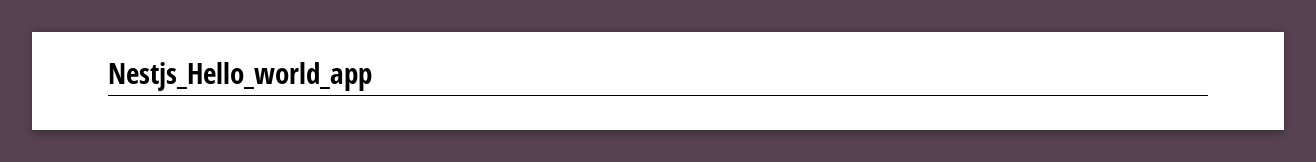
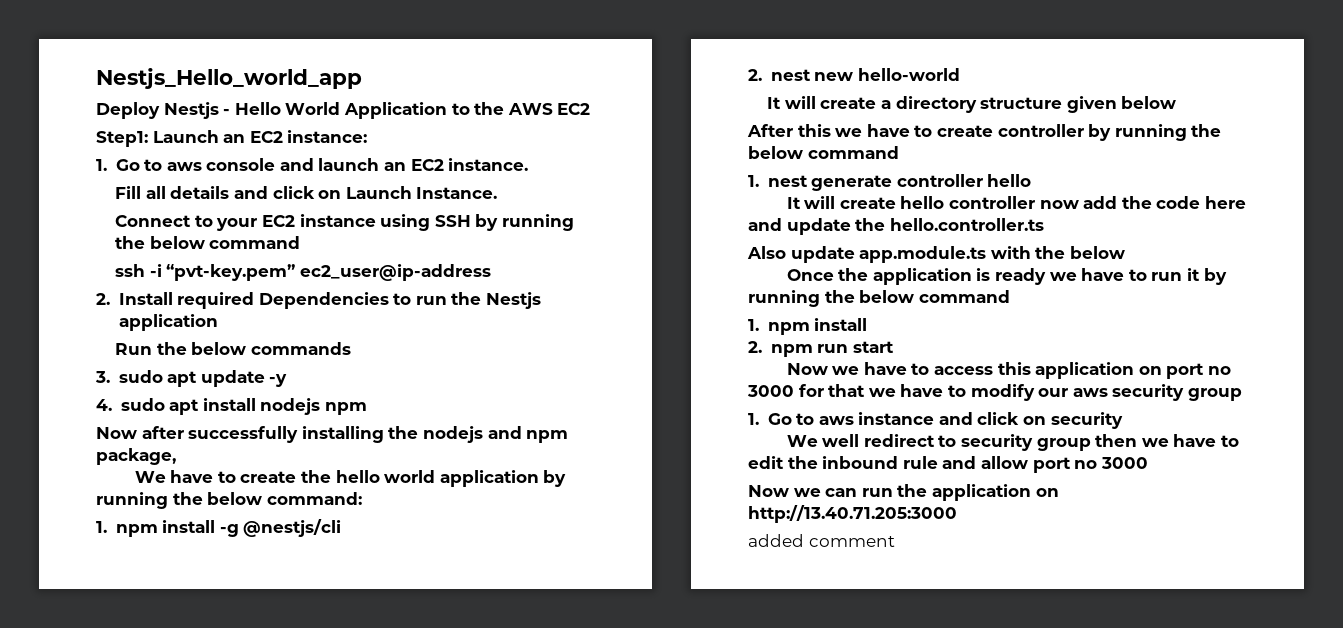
(372, 76) none -> [96,102,591,119] [96,130,368,147] [96,158,529,171] [115,186,498,199] [115,214,574,231] [115,236,301,249] [115,264,491,281] [96,292,542,309] [118,314,218,331] [115,342,351,355] [95,370,288,387] [96,398,367,415] [96,426,569,443] [96,448,176,465] [134,470,567,487] [96,492,362,509] [96,519,342,537] [748,68,960,81] [767,96,1177,113] [747,124,1222,141] [748,146,899,159] [748,174,1032,191] [786,196,1247,209] [748,218,1044,235] [747,246,1125,263] [786,268,1227,285] [748,290,1010,307] [748,318,868,335] [748,341,894,357] [786,362,1232,379] [747,384,1242,401] [748,412,1123,429] [786,434,1240,451] [748,456,1148,473] [748,484,1059,501] [748,505,957,523] [748,534,895,547] // Deploy Nestjs - Hello World Application to the AWS EC2 // Step1: Launch an EC2 instance: // 1. Go to aws console and launch an EC2 instance. // Fill all details and click on Launch Instance. // Connect to your EC2 instance using SSH by running the below command // ssh -i “pvt-key.pem” ec2_user@ip-address // 2. Install required Dependencies to run the Nestjs application // Run the below commands // 3. sudo apt update -y // 4. sudo apt install nodejs npm // Now after successfully installing the nodejs and npm package, // We have to create the hello world application by running the below command: // 1. npm install -g @nestjs/cli // 2. nest new hello-world // It will create a directory structure given below // After this we have to create controller by running the below command // 1. nest generate controller hello // It will create hello controller now add the code here and update the hello.controller.ts // Also update app.module.ts with the below // Once the application is ready we have to run it by running the below command // 1. npm install // 2. npm run start // Now we have to access this application on port no 3000 for that we have to modify our aws security group // 1. Go to aws instance and click on security // We well redirect to security group then we have to edit the inbound rule and allow port no 3000 // Now we can run the application on http://13.40.71.205:3000 // added comment

